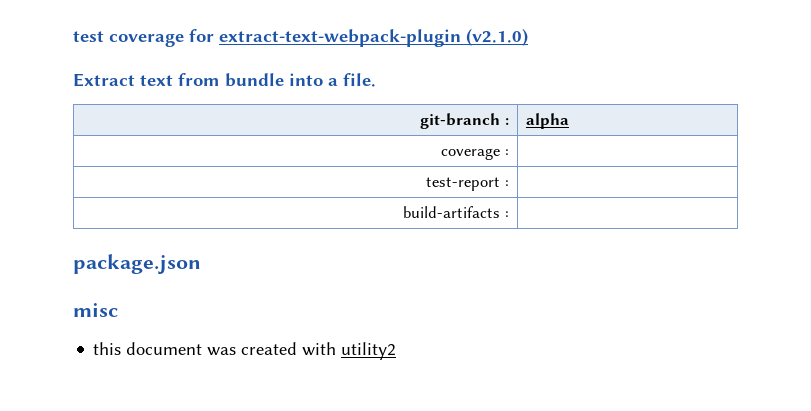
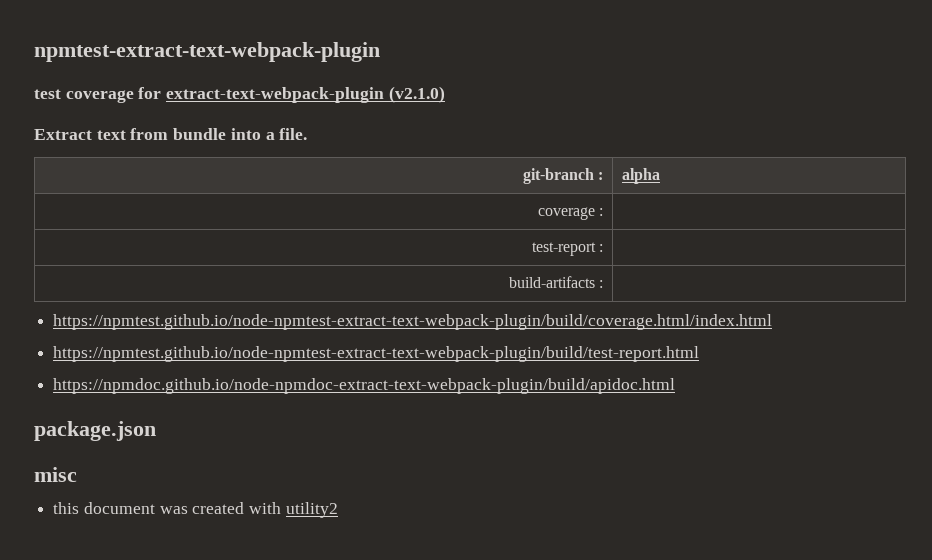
(73, 36) none -> [34,42,380,62] npmtest-extract-text-webpack-plugin //
(509, 214) none -> [53,314,773,330] [53,346,700,362] [53,378,676,394] // https://npmtest.github.io/node-npmtest-extract-text-webpack-plugin/build/coverage.html/index.html // https://npmtest.github.io/node-npmtest-extract-text-webpack-plugin/build/test-report.html // https://npmdoc.github.io/node-npmdoc-extract-text-webpack-plugin/build/apidoc.html

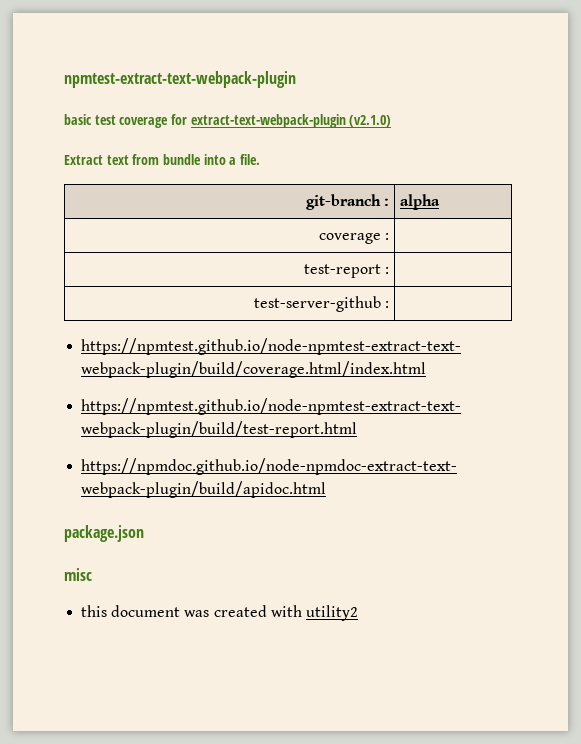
(380, 52) none -> [64,114,91,125] basic
[508,276,595,288] build-artifacts -> [253,296,381,312] test-server-github

